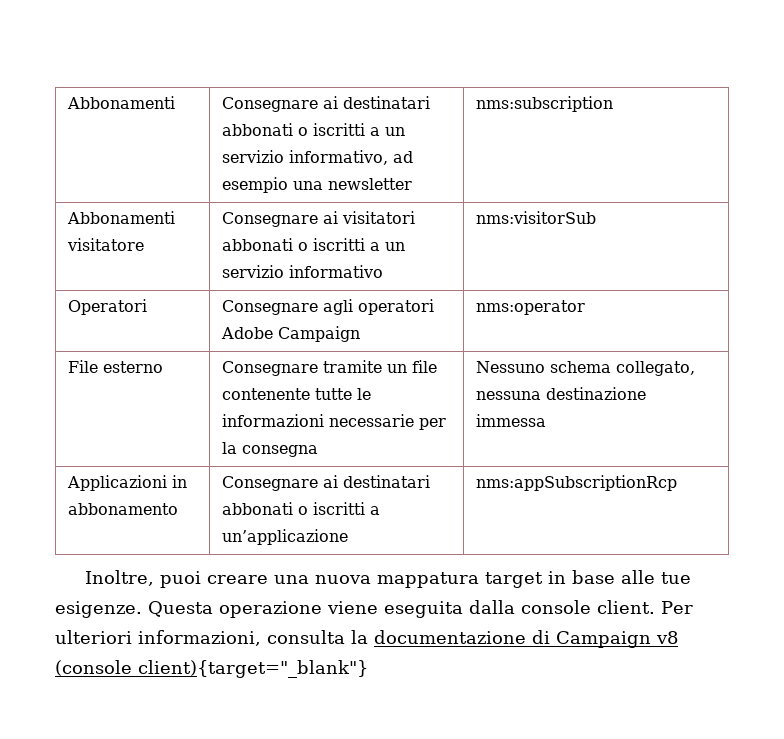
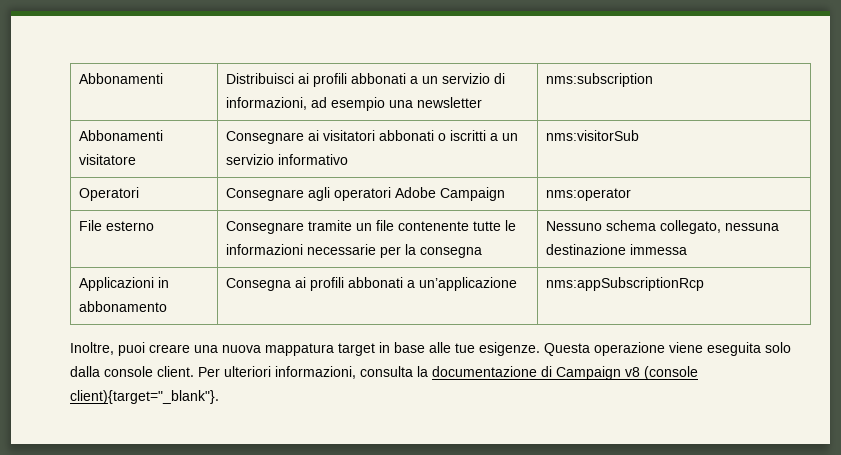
[222,96,431,112] [222,123,406,136] [222,150,389,165] Consegnare ai destinatari abbonati o iscritti a un servizio informativo, -> [225,73,505,87] [225,97,307,110] Distribuisci ai profili abbonati a un servizio di informazioni,
[222,475,431,491] [222,502,366,515] Consegnare ai destinatari abbonati o iscritti -> [225,277,403,291] Consegna ai profili abbonati
(463, 609) none -> [765,342,791,353] solo
[138,660,368,678] client){target="_blank"} -> [70,390,219,404] client){target="_blank"}.

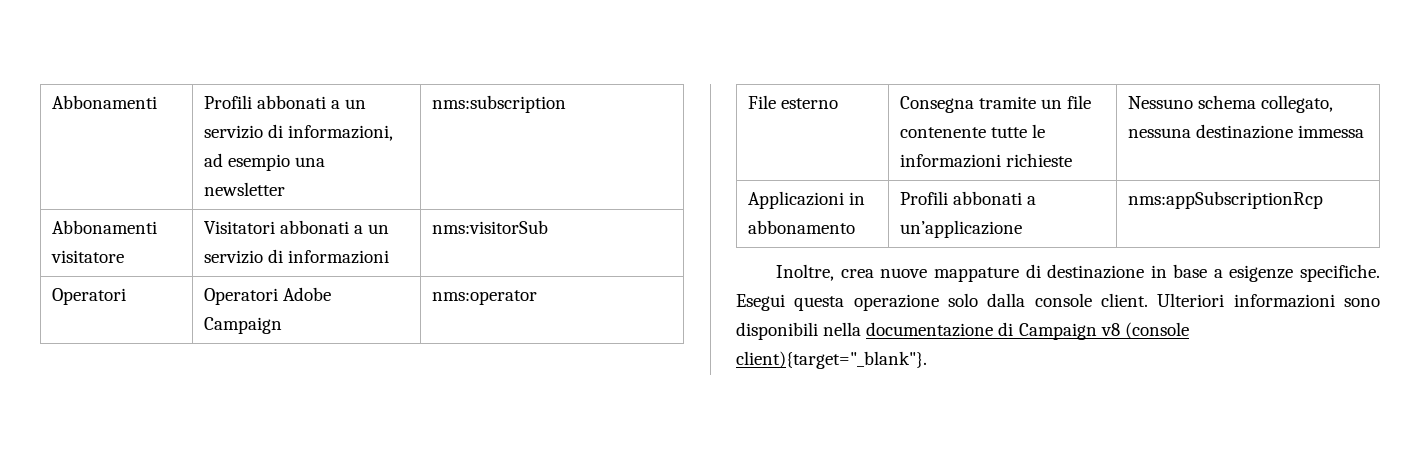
[225,73,347,87] Distribuisci ai profili -> [204,95,253,109] Profili
[225,130,518,144] [225,154,348,165] Consegnare ai visitatori abbonati o iscritti a un servizio informativo -> [204,220,390,234] [204,249,390,264] Visitatori abbonati a un servizio di informazioni
[225,187,391,201] Consegnare agli operatori -> [204,288,279,305] Operatori
[225,221,304,234] Consegnare -> [900,96,975,113] Consegna
[306,244,482,258] necessarie per la consegna -> [1006,153,1073,167] richieste
[225,277,344,291] Consegna ai profili -> [900,191,949,205] Profili
[118,342,791,356] [70,366,428,379] puoi creare una nuova mappatura target in base alle tue esigenze. Questa operazione viene eseguita solo dalla console client. Per ulteriori informazioni, consulta la -> [840,264,1380,282] [736,293,1380,311] [736,322,862,340] crea nuove mappature di destinazione in base a esigenze specifiche. Esegui questa operazione solo dalla console client. Ulteriori informazioni sono disponibili nella

